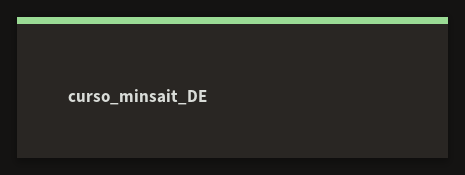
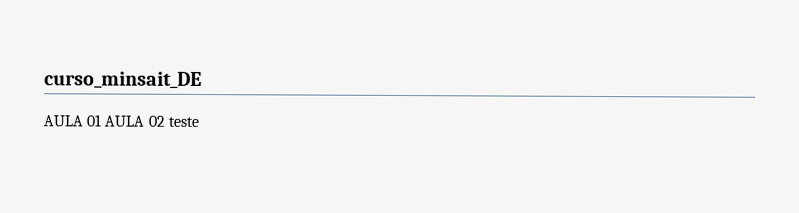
(207, 97) none -> [43,114,199,127] // AULA 01 AULA 02 teste

